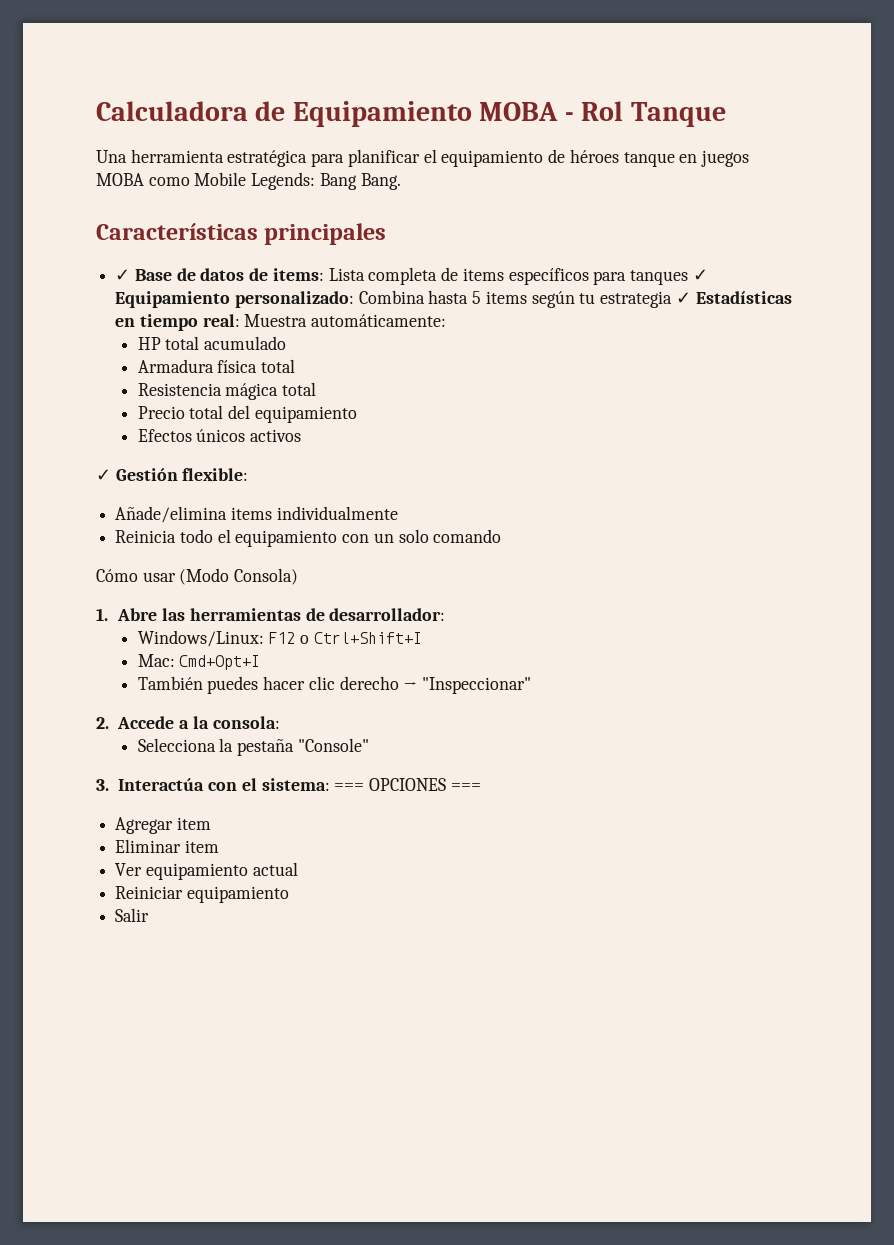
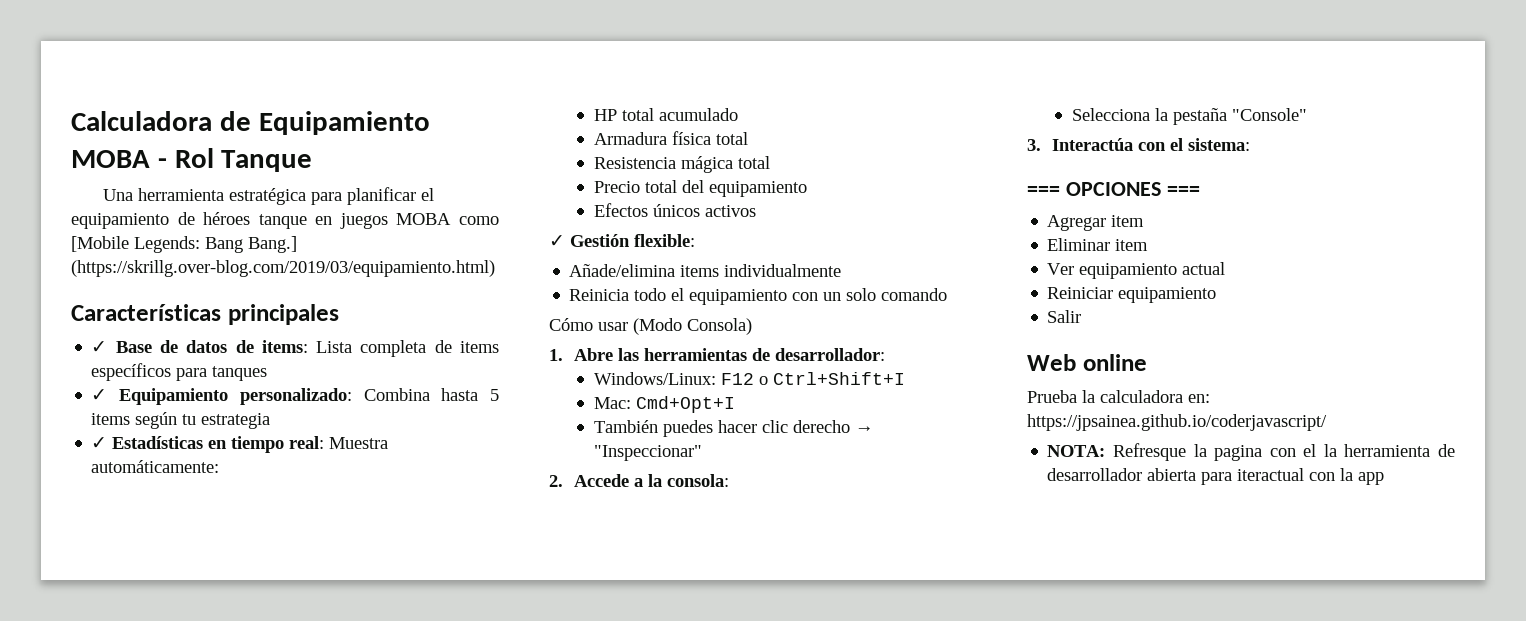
[194,172,247,186] Mobile -> [71,236,129,252] [Mobile
[360,173,401,190] Bang. -> [248,236,297,253] [71,260,495,277] Bang.] (https://skrillg.over-blog.com/2019/03/equipamiento.html)
(688, 277) none -> (268, 373) //
(673, 299) none -> (271, 421) //
(330, 784) none -> (1250, 144) //
(150, 915) none -> [1027,354,1147,371] [1027,390,1210,403] [1027,414,1327,431] [1047,443,1455,461] [1047,468,1385,485] // Web online // Prueba la calculadora en: https://jpsainea.github.io/coderjavascript/ // NOTA: Refresque la pagina con el la herramienta de desarrollador abierta para iteractual con la app

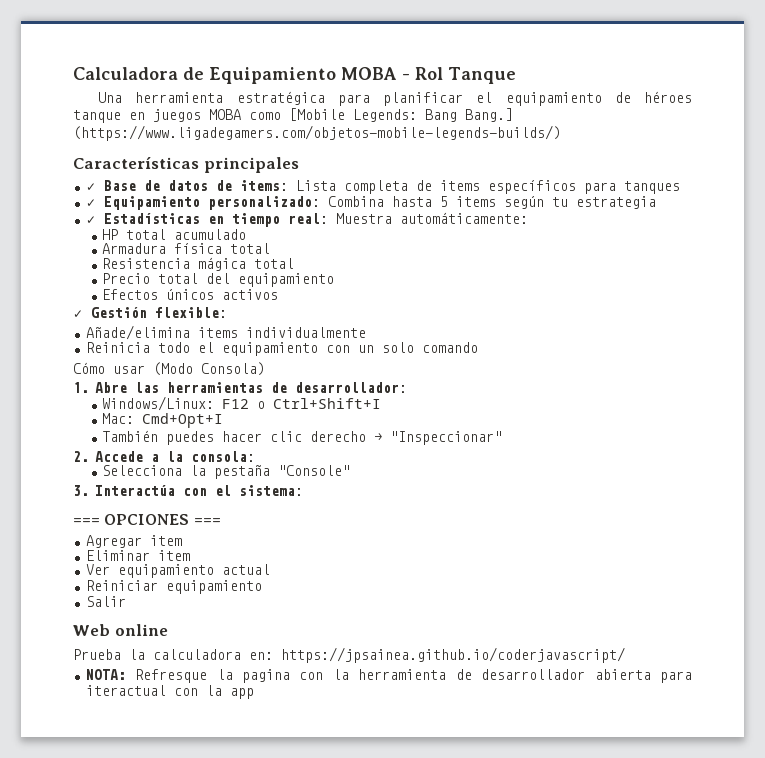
[71,260,495,277] (https://skrillg.over-blog.com/2019/03/equipamiento.html) -> [73,125,561,141] (https://www.ligadegamers.com/objetos-mobile-legends-builds/)
[1303,444,1317,457] el -> (324, 676) none

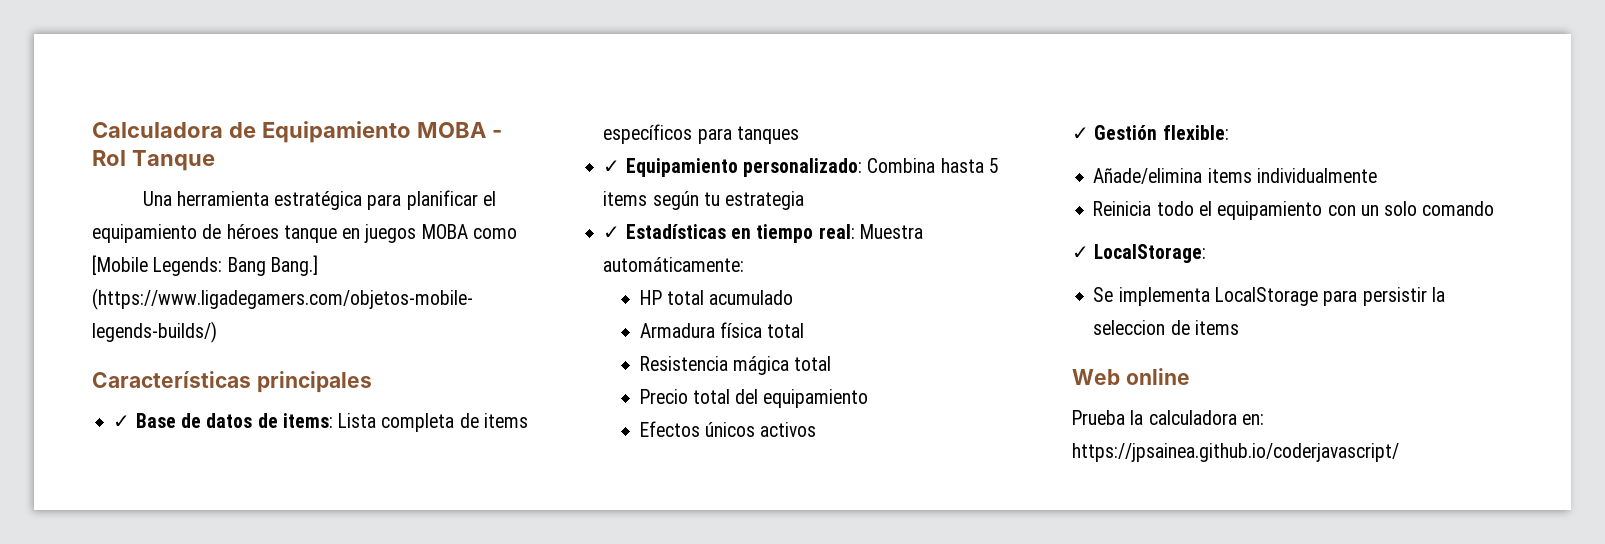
[73,362,265,376] [73,382,407,393] [102,396,382,411] [102,413,224,428] [102,430,503,445] [73,451,255,462] [102,465,351,479] [73,485,303,496] [73,514,221,525] [85,535,182,548] [85,550,190,561] [85,564,270,578] [85,580,262,594] [85,596,126,607] Cómo usar (Modo Consola) // 1. Abre las herramientas de desarrollador: // Windows/Linux: F12 o Ctrl+Shift+I // Mac: Cmd+Opt+I // También puedes hacer clic derecho → "Inspeccionar" // 2. Accede a la consola: // Selecciona la pestaña "Console" // 3. Interactúa con el sistema: // === OPCIONES === // Agregar item // Eliminar item // Ver equipamiento actual // Reiniciar equipamiento // Salir -> [1072,244,1207,263] [1093,287,1445,306] [1093,320,1239,335] ✓ LocalStorage: // Se implementa LocalStorage para persistir la seleccion de items
[85,669,692,683] [85,685,254,699] // NOTA: Refresque la pagina con la herramienta de desarrollador abierta para iteractual con la app -> (1399, 452) none

